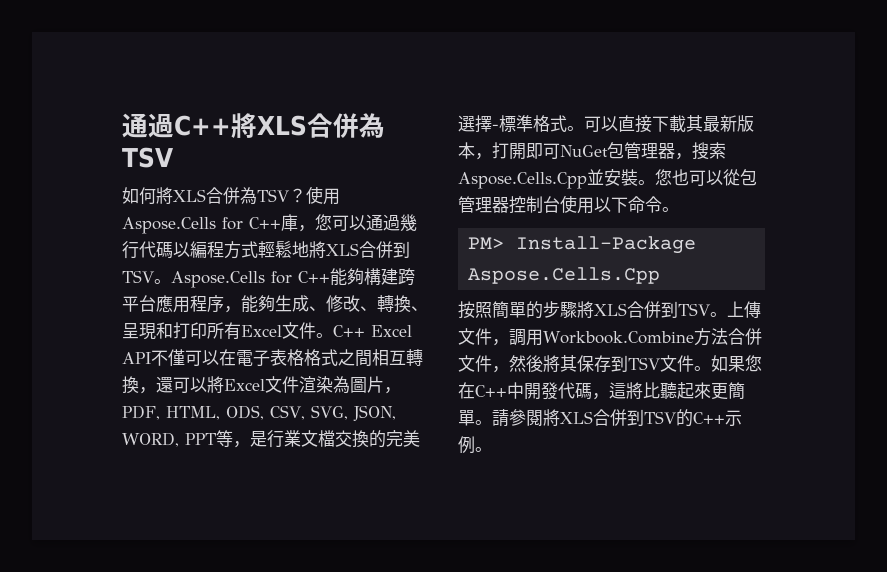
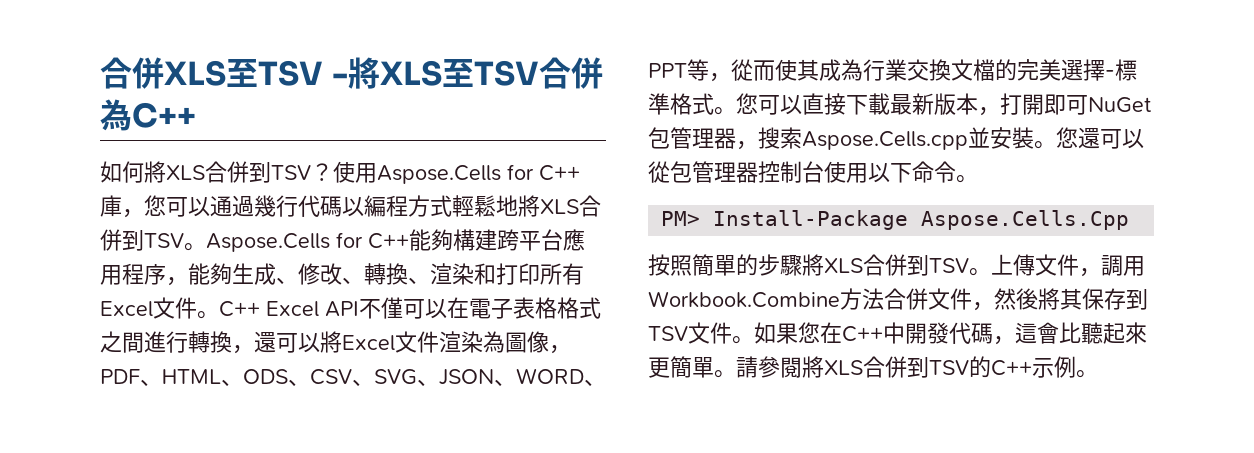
[122,113,385,138] [122,147,173,168] 通過C++將XLS合併為TSV -> [100,57,603,89] [100,99,196,131] 合併XLS至TSV -將XLS至TSV合併為C++
[240,187,257,205] 為 -> [249,162,271,183] 到
[122,323,156,340] 呈現 -> [430,263,474,285] 渲染
[372,349,406,366] 相互 -> [144,331,188,353] 進行
[367,376,401,394] [122,405,396,421] [122,430,369,448] 片，PDF, HTML, ODS, CSV, SVG, JSON, WORD, PPT等，是行業文檔交換 -> [527,331,571,354] [100,368,606,386] [648,59,995,82] 像，PDF、HTML、ODS、CSV、SVG、JSON、WORD、PPT等，從而使其成為行業交換文檔
(584, 128) none -> [736,93,758,114] 您
[686,115,703,132] 其 -> (890, 104) none
[458,172,587,189] Aspose.Cells.Cpp -> [802,131,968,150] Aspose.Cells.cpp
[672,169,689,186] 也 -> [1078,127,1100,149] 還
[626,382,643,399] 將 -> [1037,322,1059,344] 會

